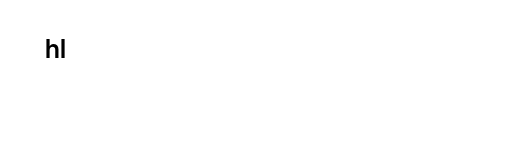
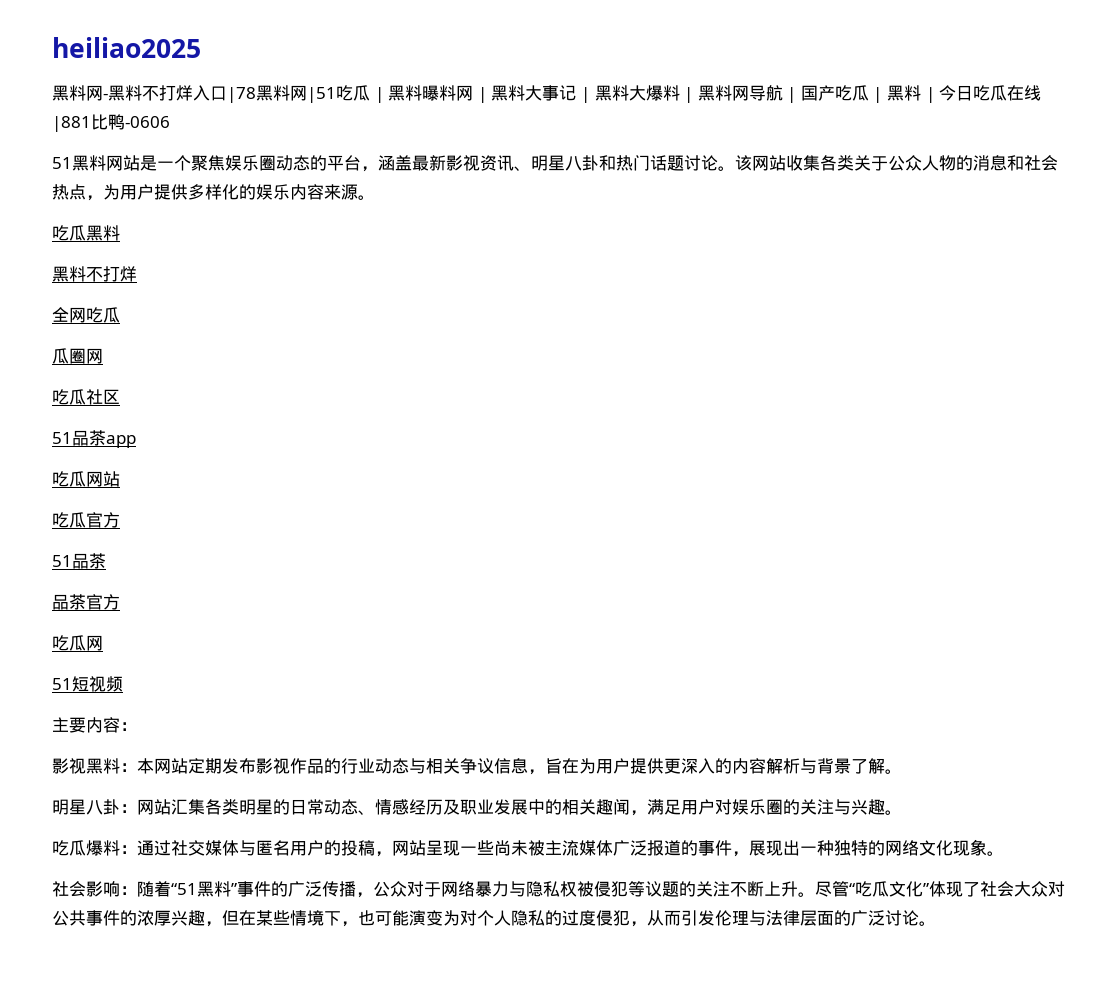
[45,39,66,58] hl -> [52,37,201,58] [52,85,1042,103] [52,114,170,132] [52,155,1058,172] [52,184,375,201] [52,225,120,241] [52,266,137,282] [52,307,120,323] [52,348,103,364] [52,389,120,405] [52,430,136,448] [52,471,120,487] [52,512,120,528] [52,553,106,569] [52,594,120,610] [52,635,103,651] [52,676,123,692] [52,717,137,733] [52,758,902,775] [52,799,902,816] [52,839,1004,857] [52,881,1065,898] [52,910,936,927] heiliao2025 // 黑料网-黑料不打烊入口|78黑料网|51吃瓜 | 黑料曝料网 | 黑料大事记 | 黑料大爆料 | 黑料网导航 | 国产吃瓜 | 黑料 | 今日吃瓜在线|881比鸭-0606 // 51黑料网站是一个聚焦娱乐圈动态的平台，涵盖最新影视资讯、明星八卦和热门话题讨论。该网站收集各类关于公众人物的消息和社会热点，为用户提供多样化的娱乐内容来源。 // 吃瓜黑料 // 黑料不打烊 // 全网吃瓜 // 瓜圈网 // 吃瓜社区 // 51品茶app // 吃瓜网站 // 吃瓜官方 // 51品茶 // 品茶官方 // 吃瓜网 // 51短视频 // 主要内容： // 影视黑料：本网站定期发布影视作品的行业动态与相关争议信息，旨在为用户提供更深入的内容解析与背景了解。 // 明星八卦：网站汇集各类明星的日常动态、情感经历及职业发展中的相关趣闻，满足用户对娱乐圈的关注与兴趣。 // 吃瓜爆料：通过社交媒体与匿名用户的投稿，网站呈现一些尚未被主流媒体广泛报道的事件，展现出一种独特的网络文化现象。 // 社会影响：随着“51黑料”事件的广泛传播，公众对于网络暴力与隐私权被侵犯等议题的关注不断上升。尽管“吃瓜文化”体现了社会大众对公共事件的浓厚兴趣，但在某些情境下，也可能演变为对个人隐私的过度侵犯，从而引发伦理与法律层面的广泛讨论。

